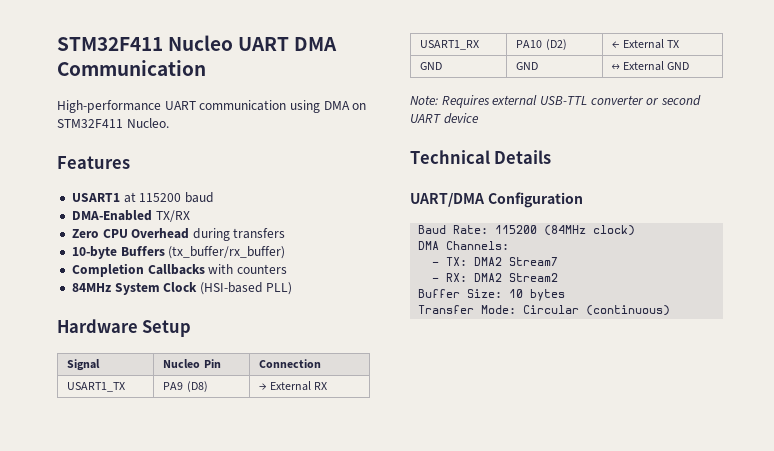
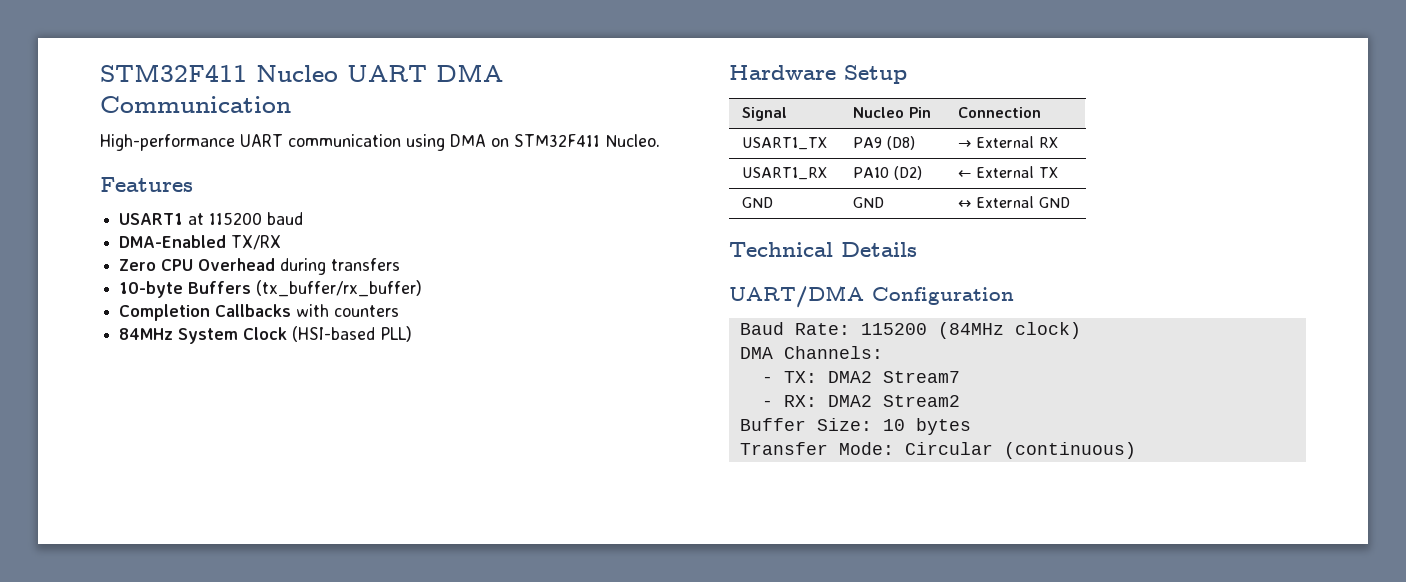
[410,95,701,108] [410,113,479,124] // Note: Requires external USB-TTL converter or second UART device -> (1070, 202) none

